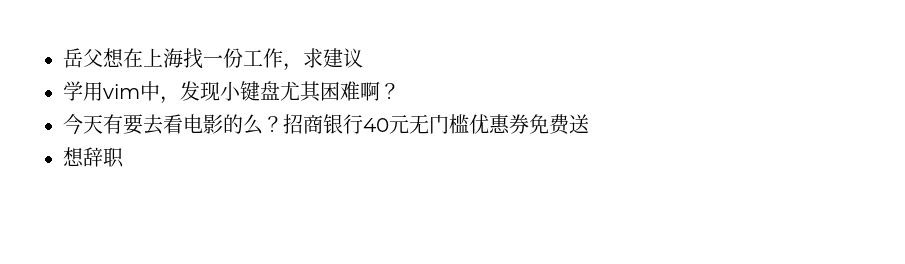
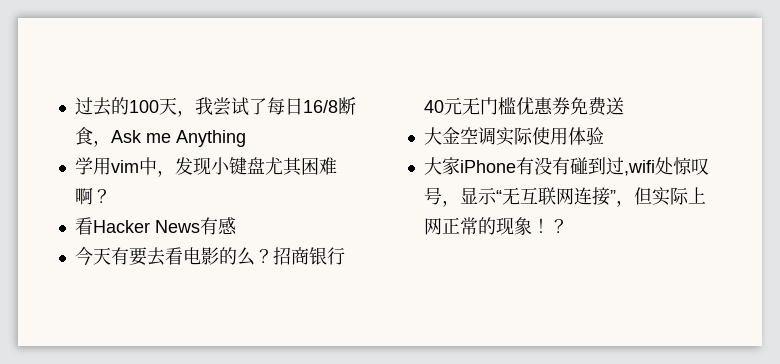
[63,48,363,71] 岳父想在上海找一份工作，求建议 -> [74,97,356,117] [74,127,246,147] 过去的100天，我尝试了每日16/8断食，Ask me Anything
(400, 91) none -> [74,217,237,235] // 看Hacker News有感
[63,147,124,168] 想辞职 -> [423,127,604,146] [423,157,709,176] [423,187,706,207] [423,217,568,235] 大金空调实际使用体验 // 大家iPhone有没有碰到过,wifi处惊叹号，显示“无互联网连接”，但实际上网正常的现象！？

